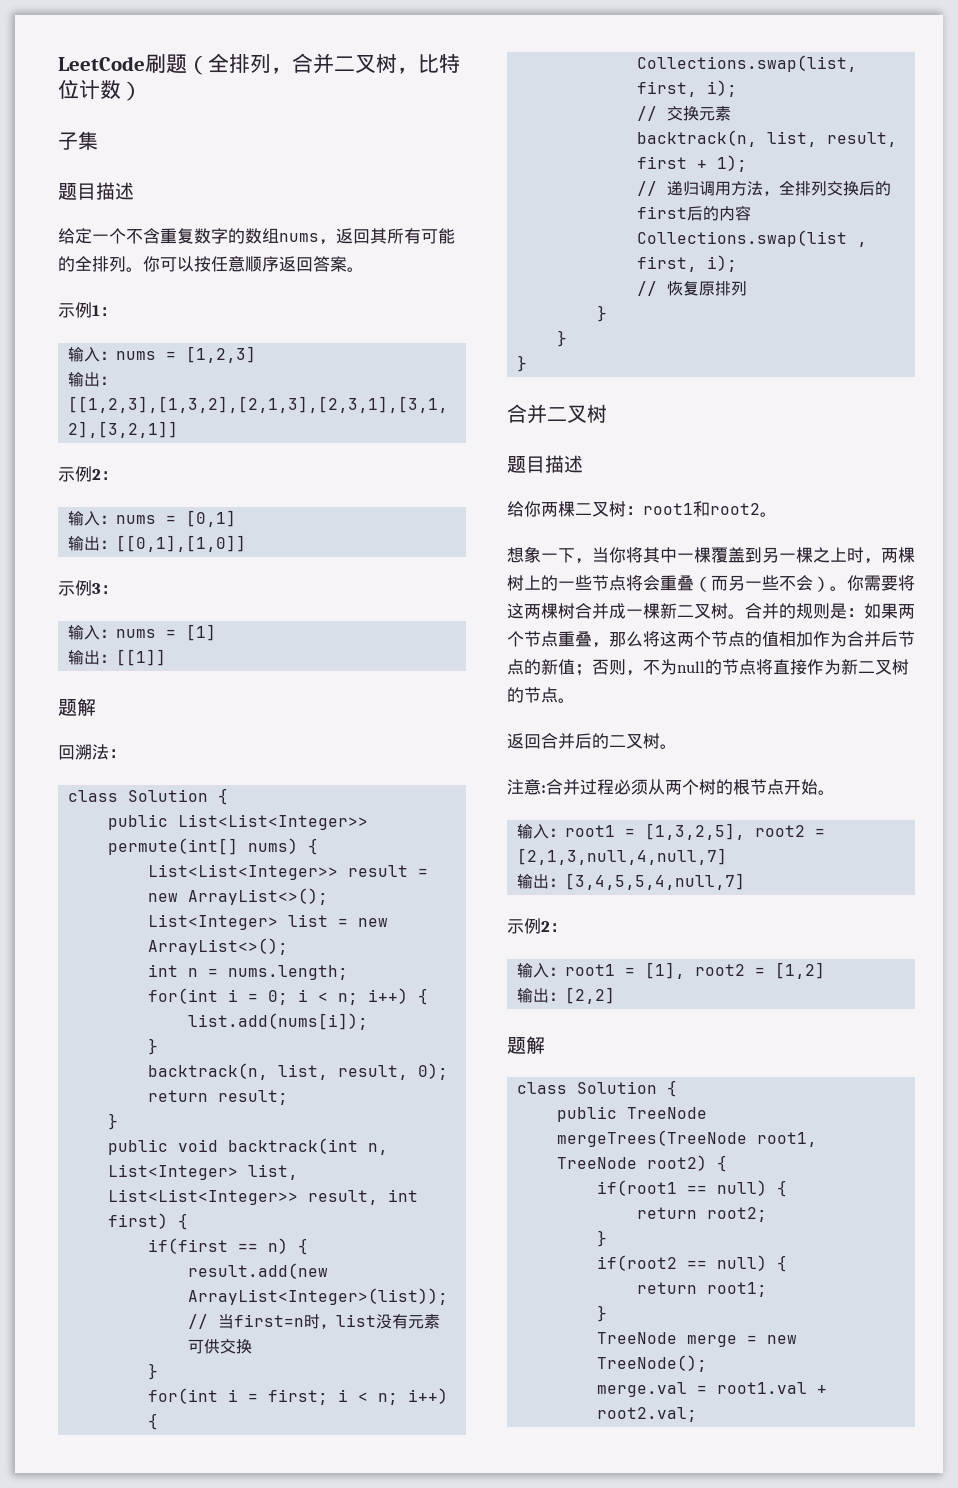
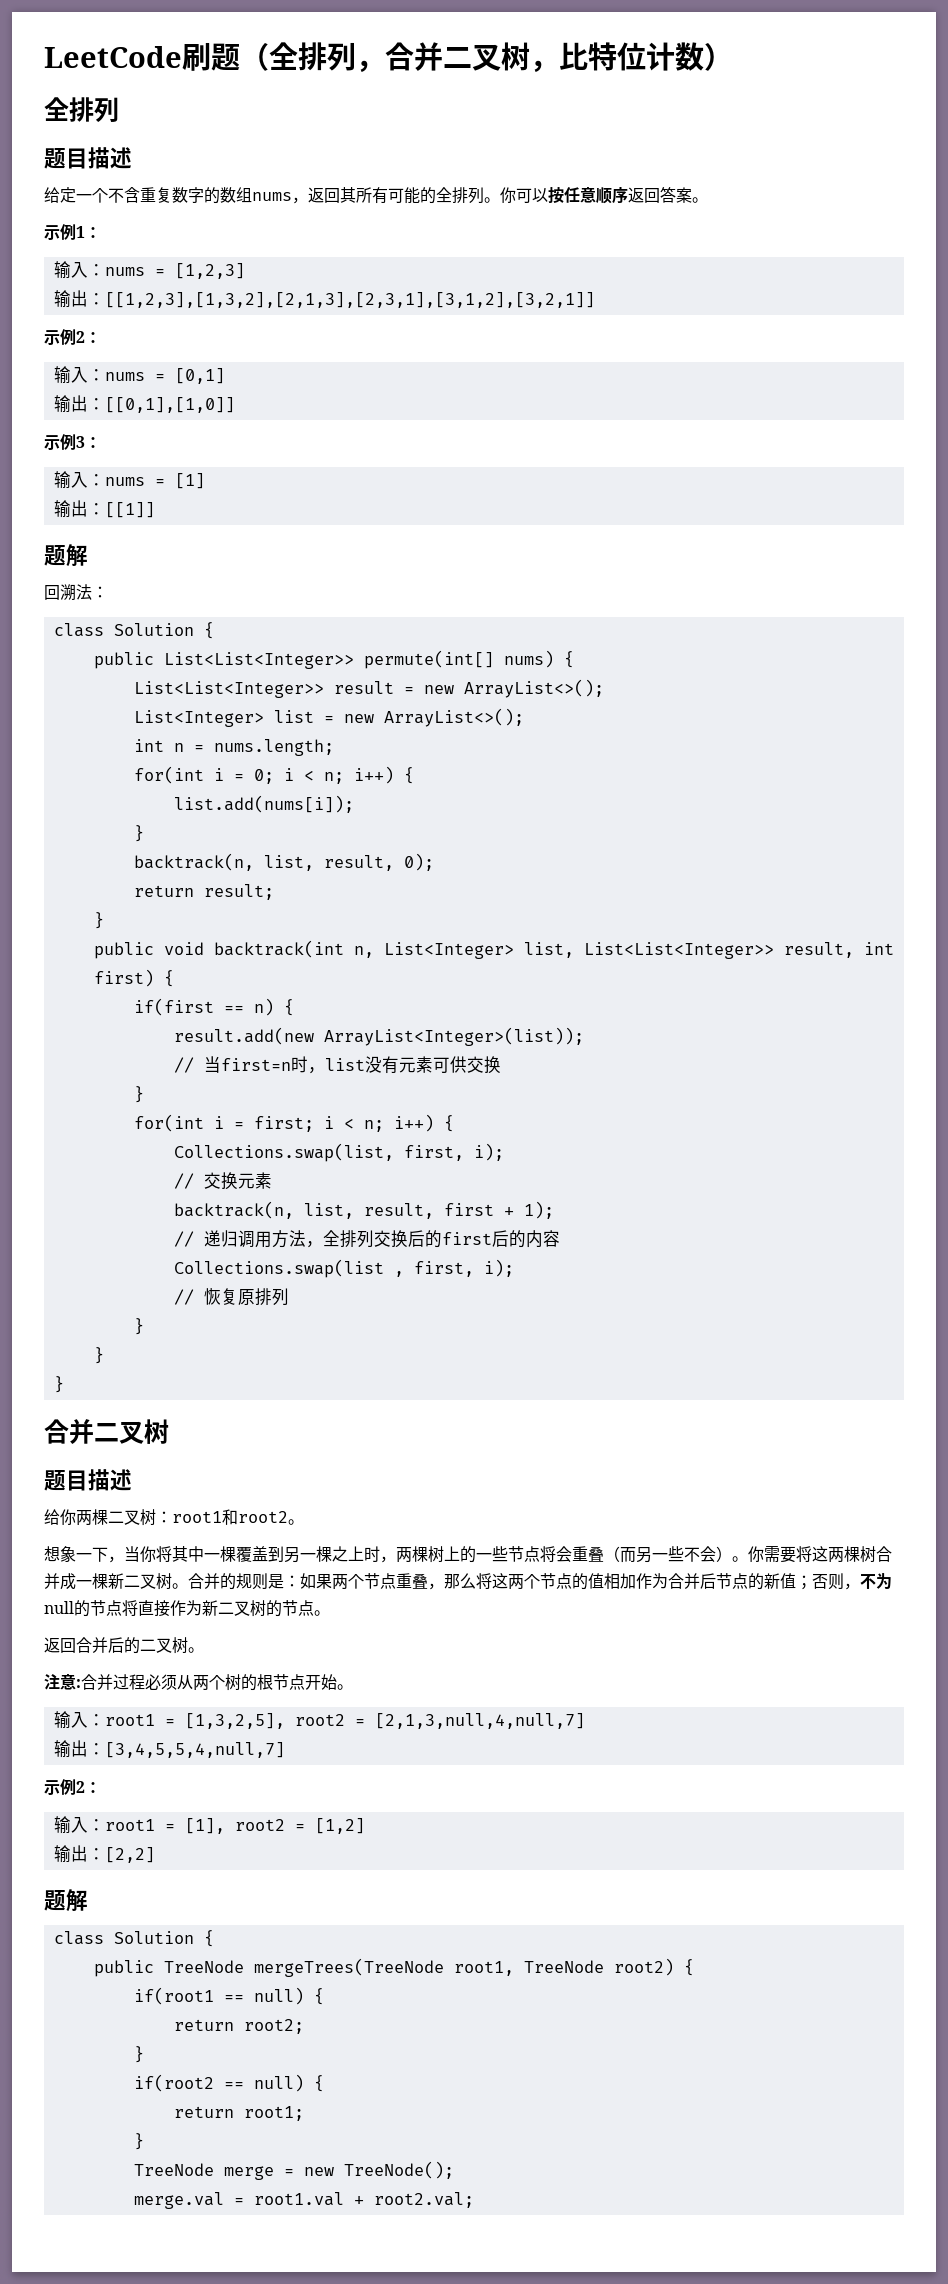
[58,131,98,150] 子集 -> [44,97,119,123] 全排列

